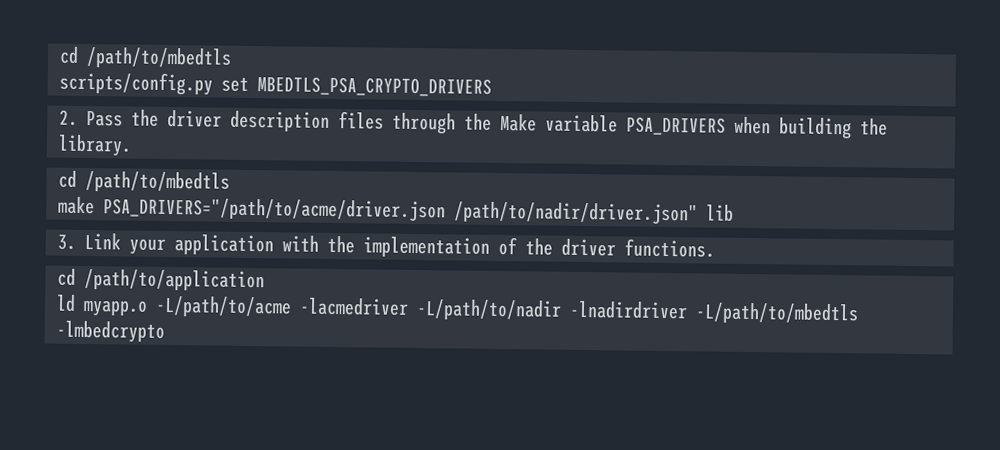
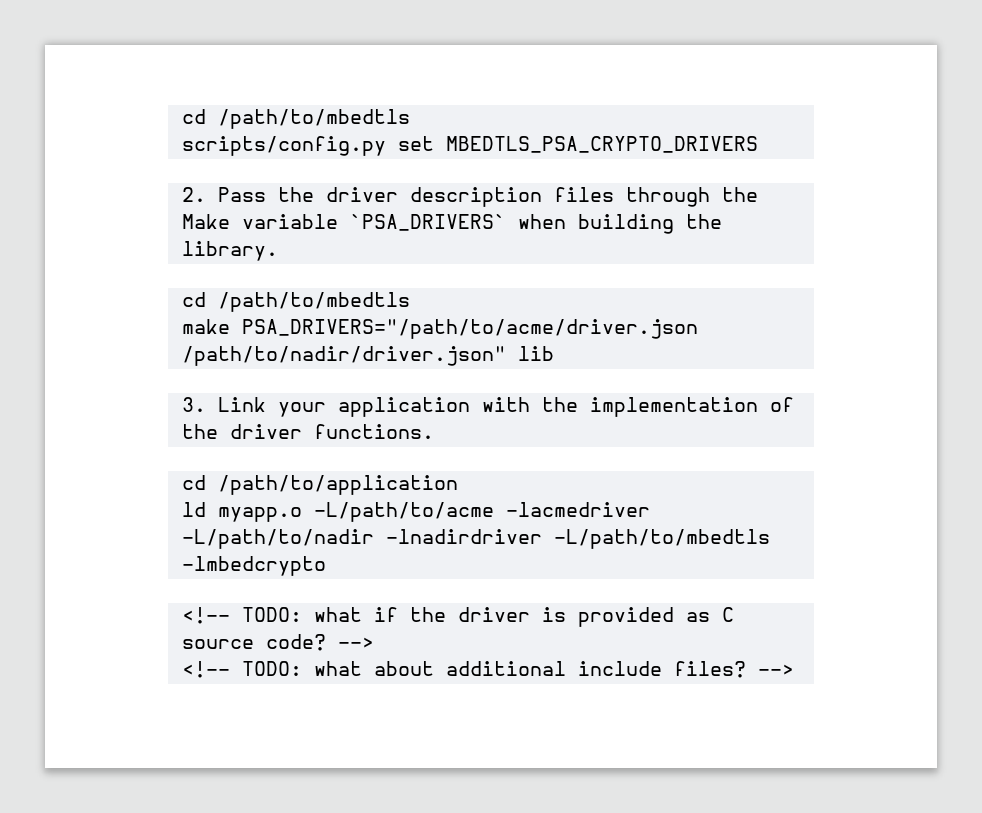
[626,116,727,136] PSA_DRIVERS -> [349,214,506,231] `PSA_DRIVERS`
(166, 331) none -> [181,607,734,627] [181,634,374,651] [181,661,794,678] // <!-- TODO: what if the driver is provided as C source code? --> // <!-- TODO: what about additional include files? -->

